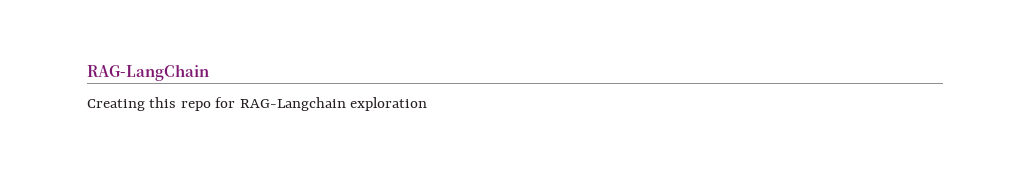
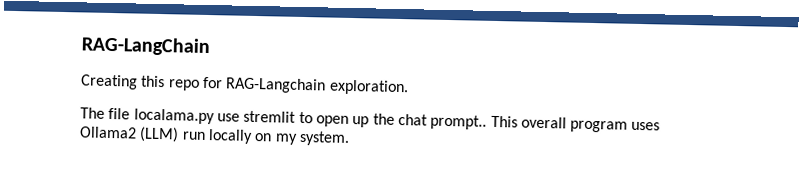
[350,97,428,111] exploration -> [328,79,409,96] [80,107,661,133] [79,126,350,146] exploration. // The file localama.py use stremlit to open up the chat prompt.. This overall program uses Ollama2 (LLM) run locally on my system.

